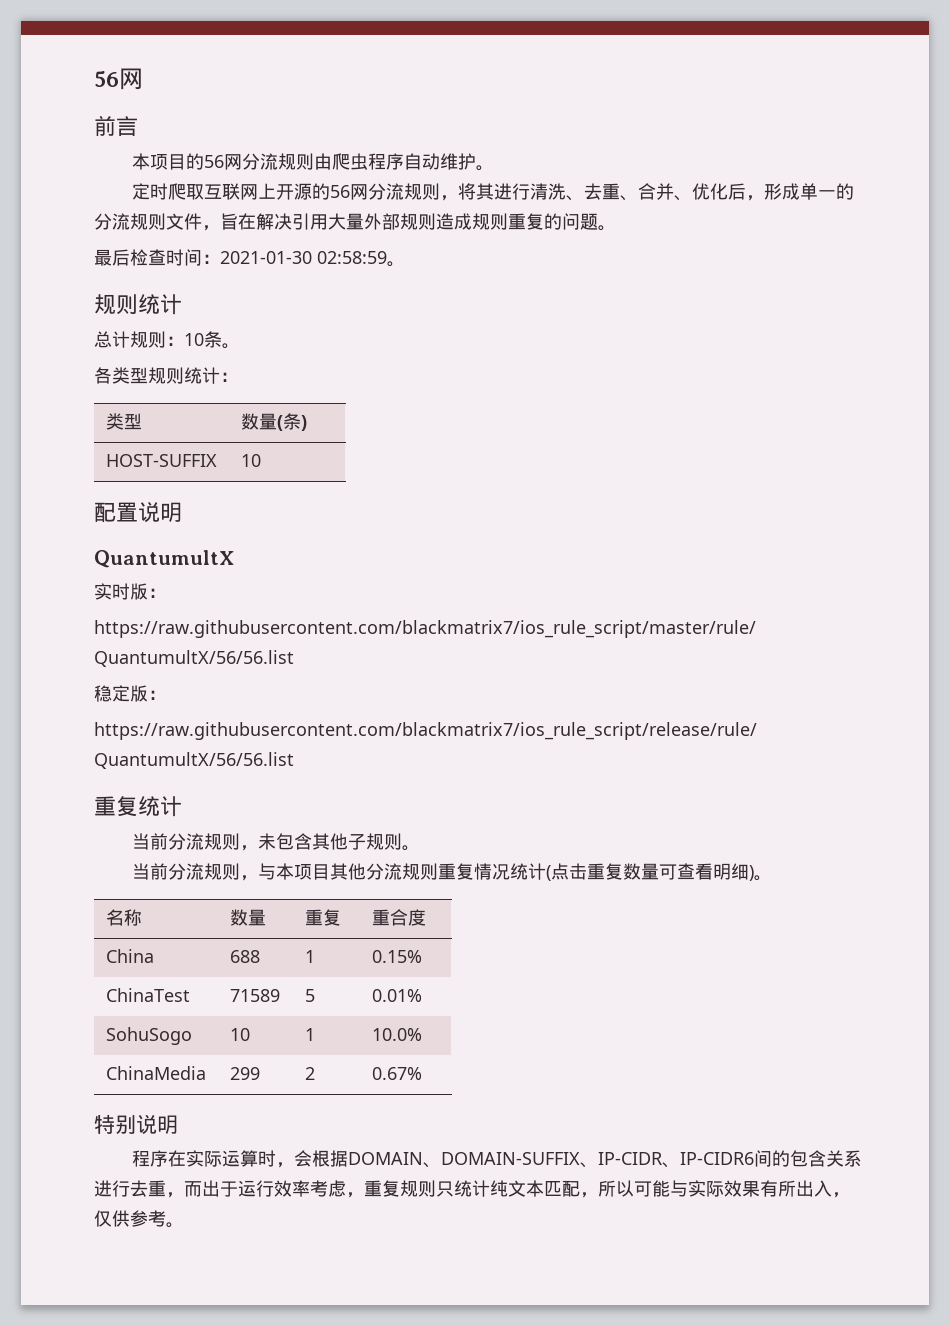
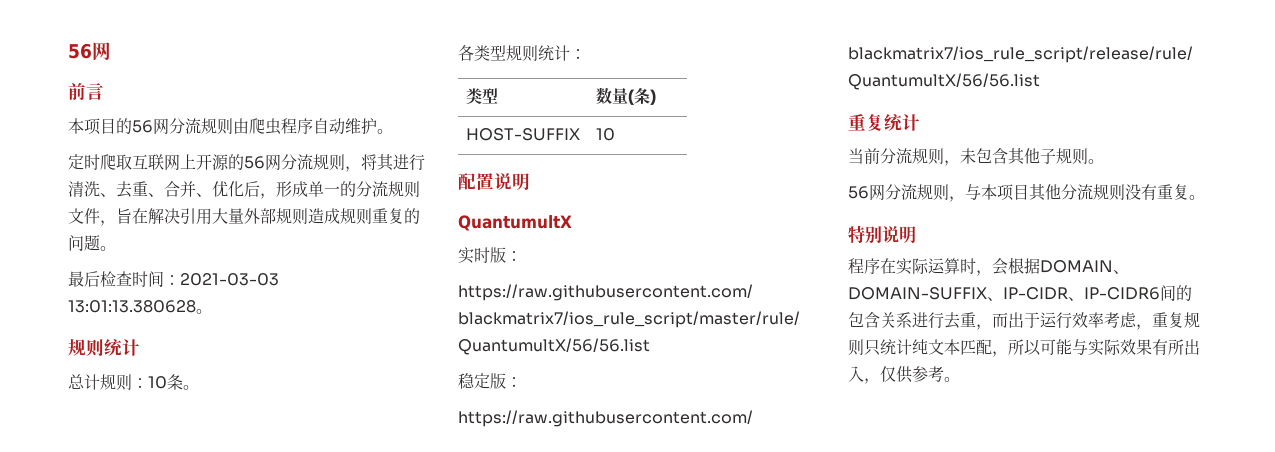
[220,251,387,264] 2021-01-30 02:58:59 -> [180,273,279,286] [68,300,196,313] 2021-03-03 13:01:13.380628
[131,863,168,880] 当前 -> [848,184,885,201] 56网
[437,863,772,881] [105,909,142,926] [229,909,266,926] [304,909,341,926] [371,909,426,926] [105,949,154,963] [229,950,260,963] [304,950,315,963] [371,950,422,963] [105,988,190,1002] [229,989,280,1002] [304,989,315,1002] [371,989,422,1002] [105,1027,192,1045] [229,1028,250,1041] [304,1028,315,1041] [371,1028,422,1041] [105,1066,206,1080] [229,1067,260,1080] [304,1067,315,1080] [371,1067,422,1080] 重复情况统计(点击重复数量可查看明细)。 // 名称 | 数量 | 重复 | 重合度 // China | 688 | 1 | 0.15% // ChinaTest | 71589 | 5 | 0.01% // SohuSogo | 10 | 1 | 10.0% // ChinaMedia | 299 | 2 | 0.67% -> [1125,184,1205,200] 没有重复。

